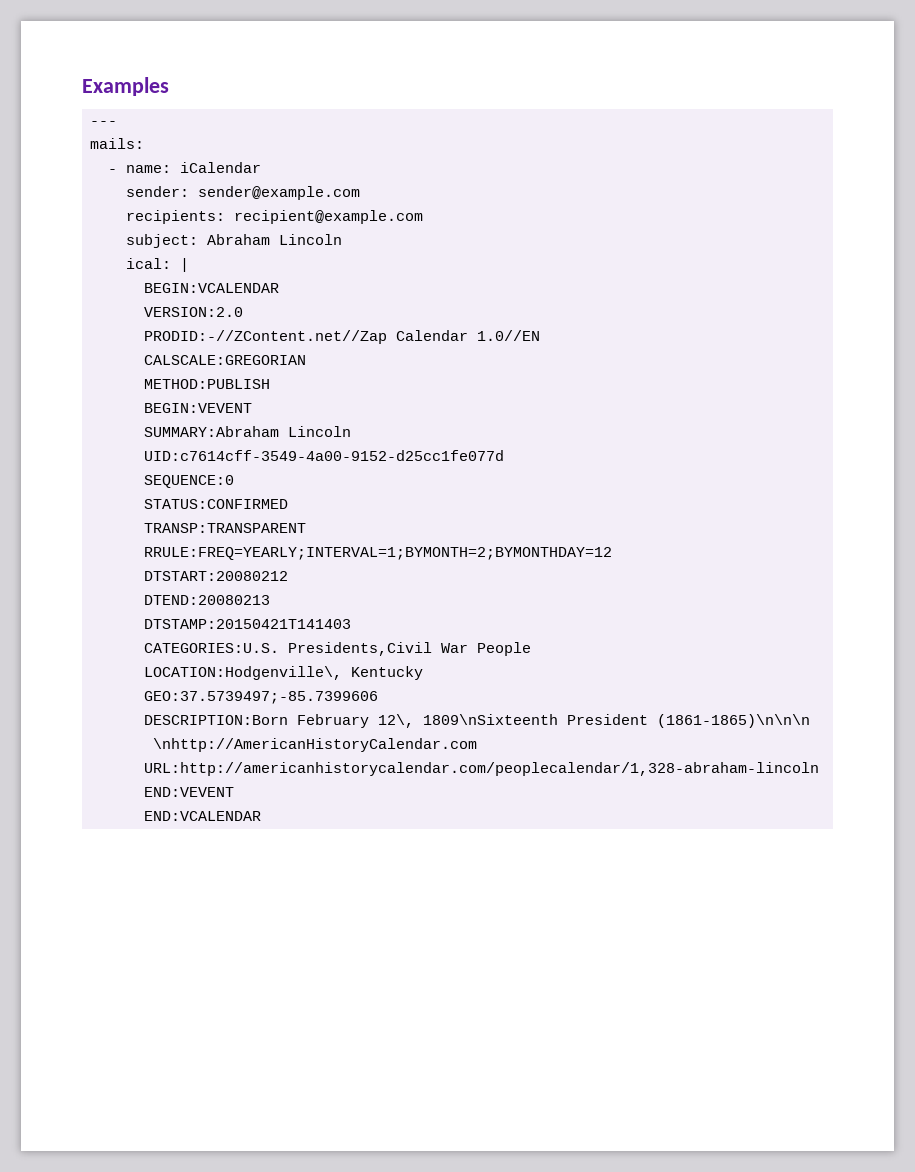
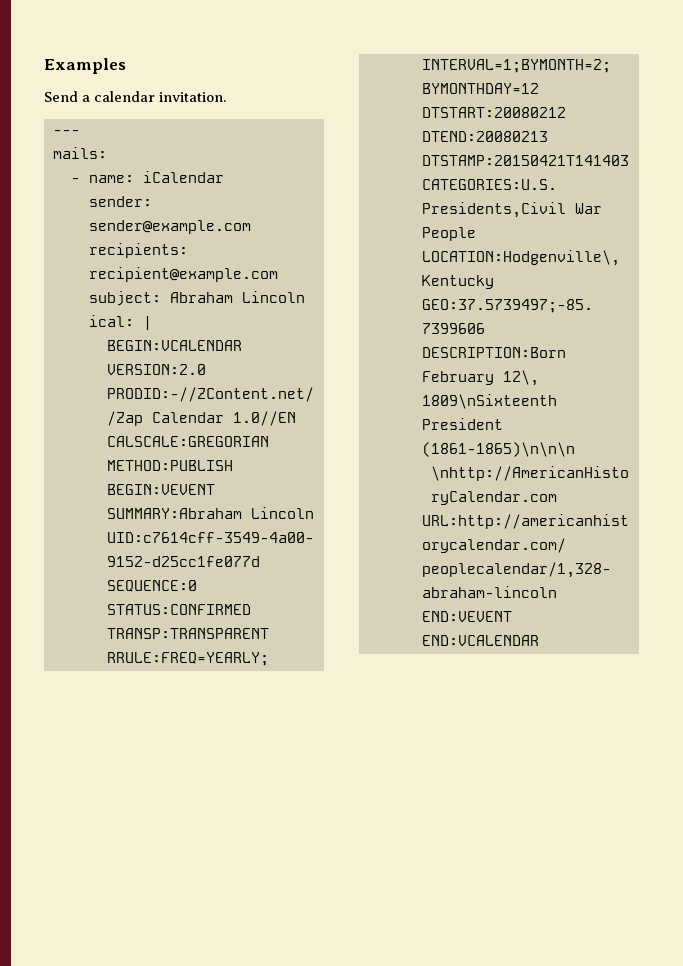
(169, 86) none -> [44,91,226,102] // Send a calendar invitation.

